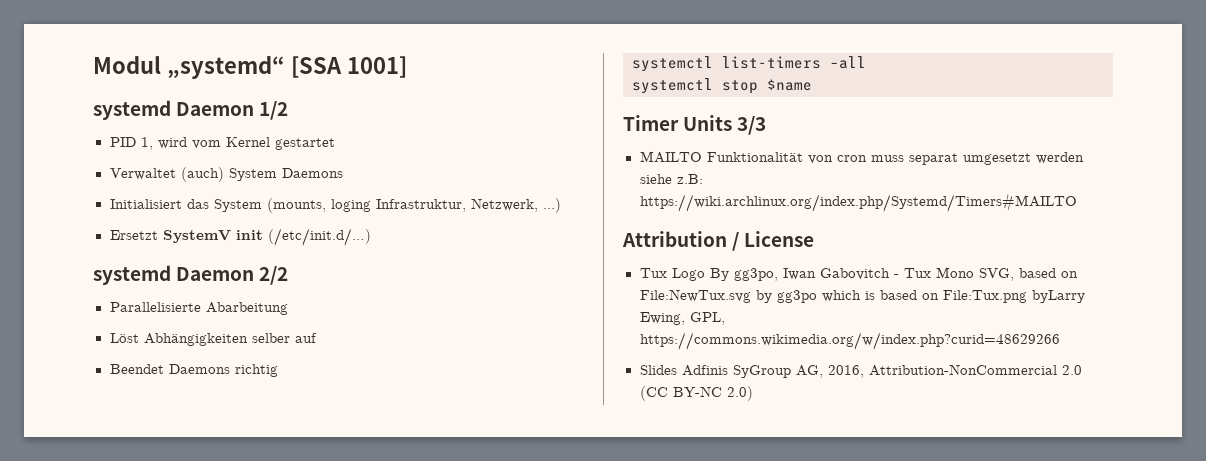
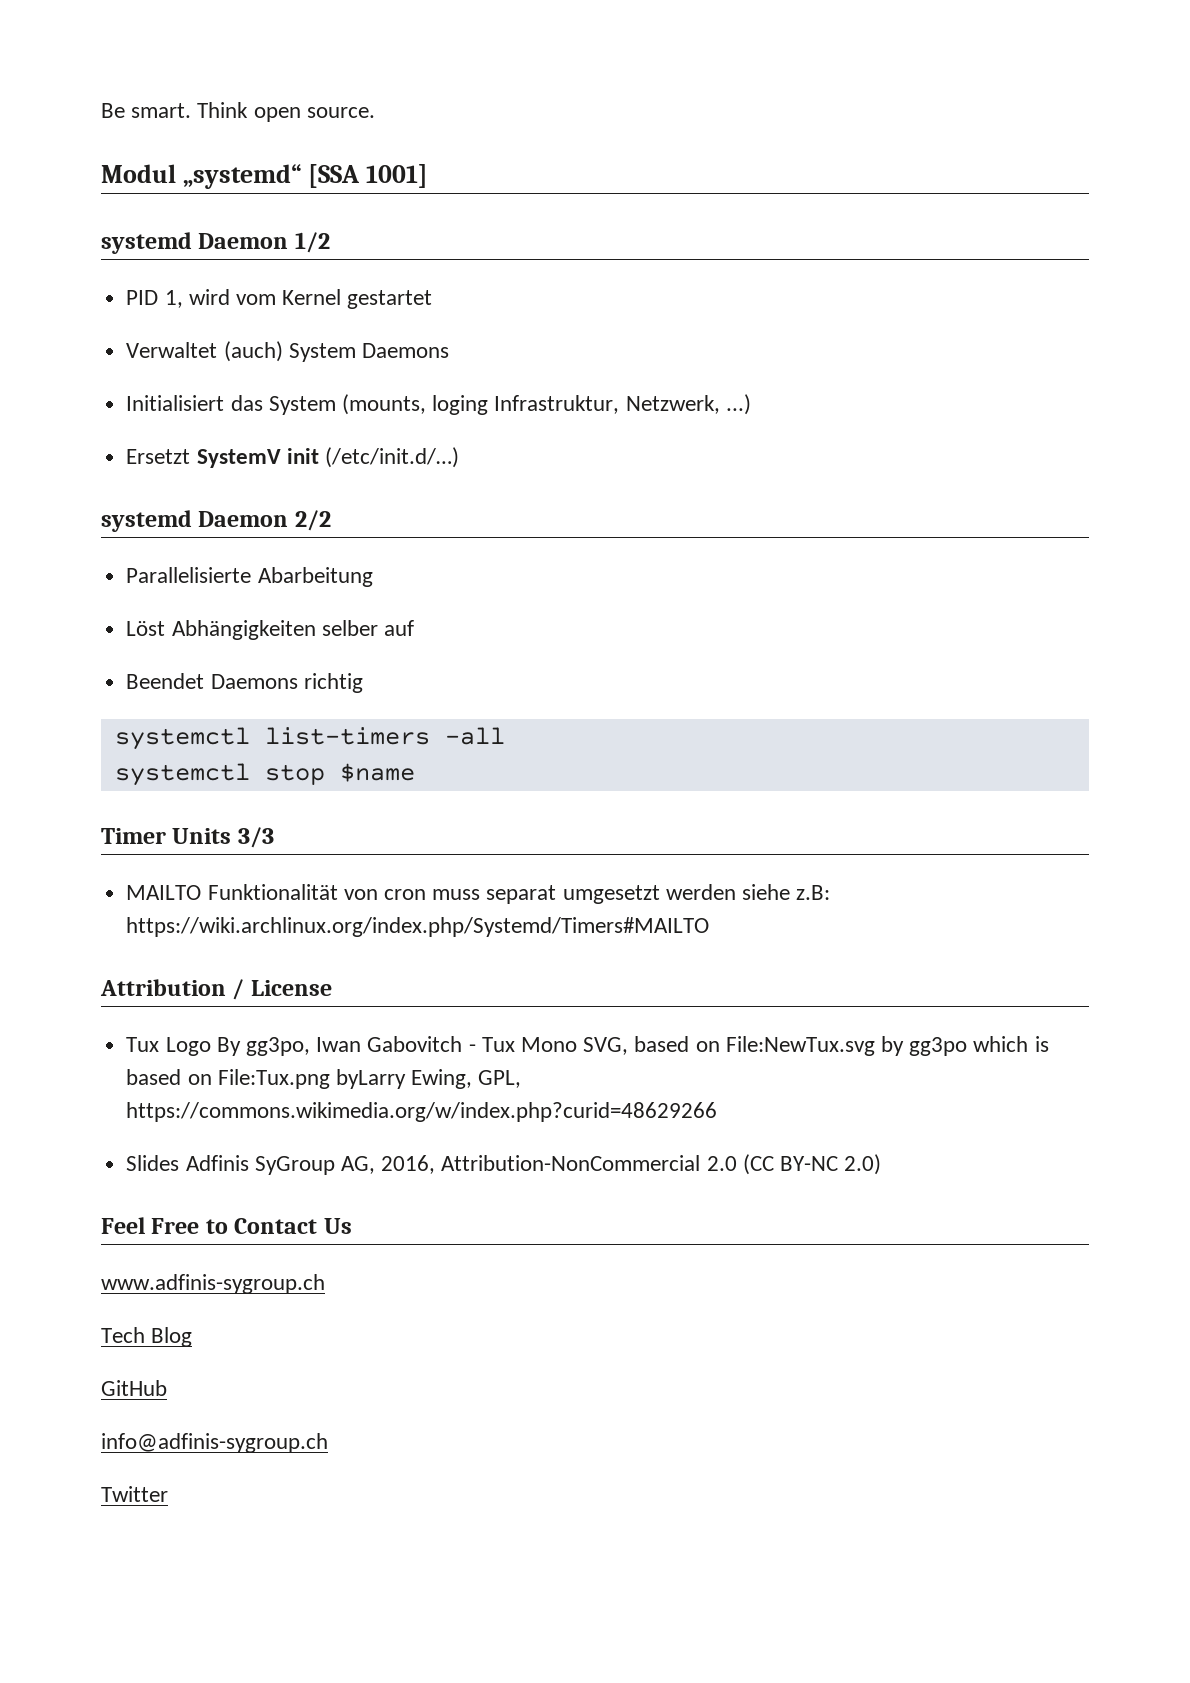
(93, 65) none -> [101,102,375,122] Be smart. Think open source. //
(753, 393) none -> [101,1217,352,1234] [101,1274,325,1294] [101,1327,193,1347] [101,1380,167,1396] [101,1433,328,1453] [101,1486,168,1502] // Feel Free to Contact Us // www.adfinis-sygroup.ch // Tech Blog // GitHub // info@adfinis-sygroup.ch // Twitter

